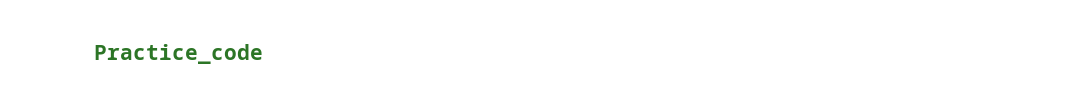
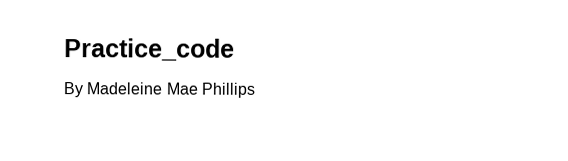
(263, 54) none -> [63,82,255,98] // By Madeleine Mae Phillips

